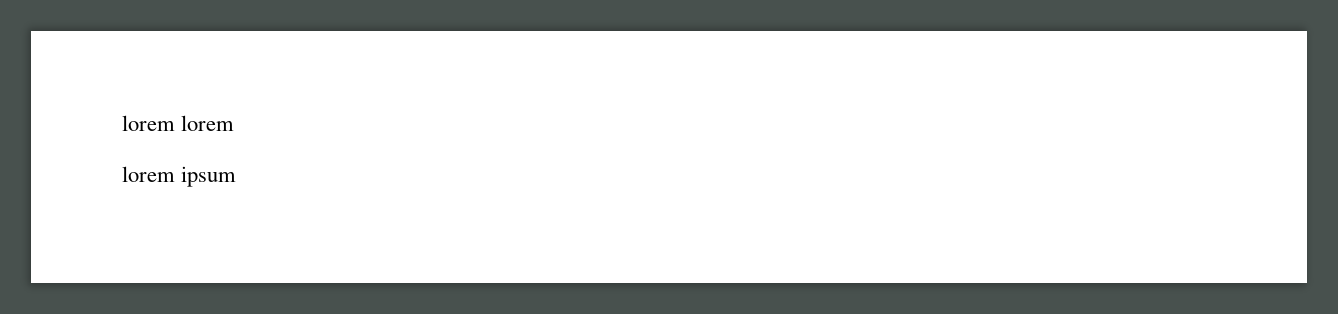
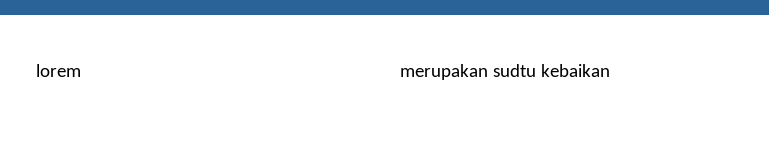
[122,115,235,131] [122,166,237,187] lorem lorem // lorem ipsum -> [36,64,81,77] [400,64,610,80] lorem // merupakan sudtu kebaikan

